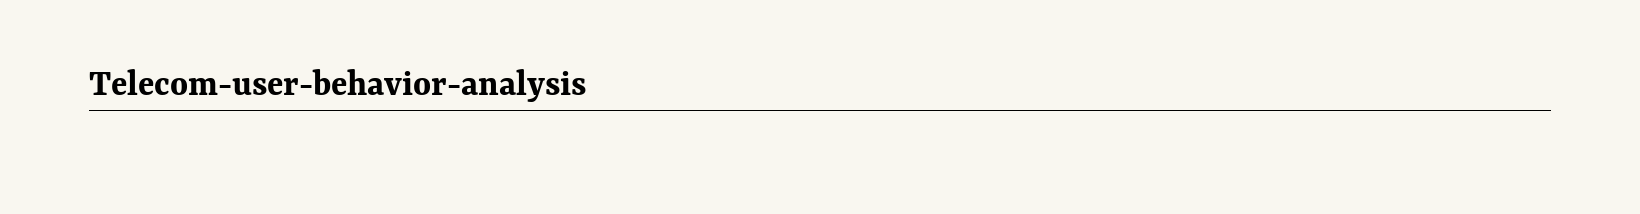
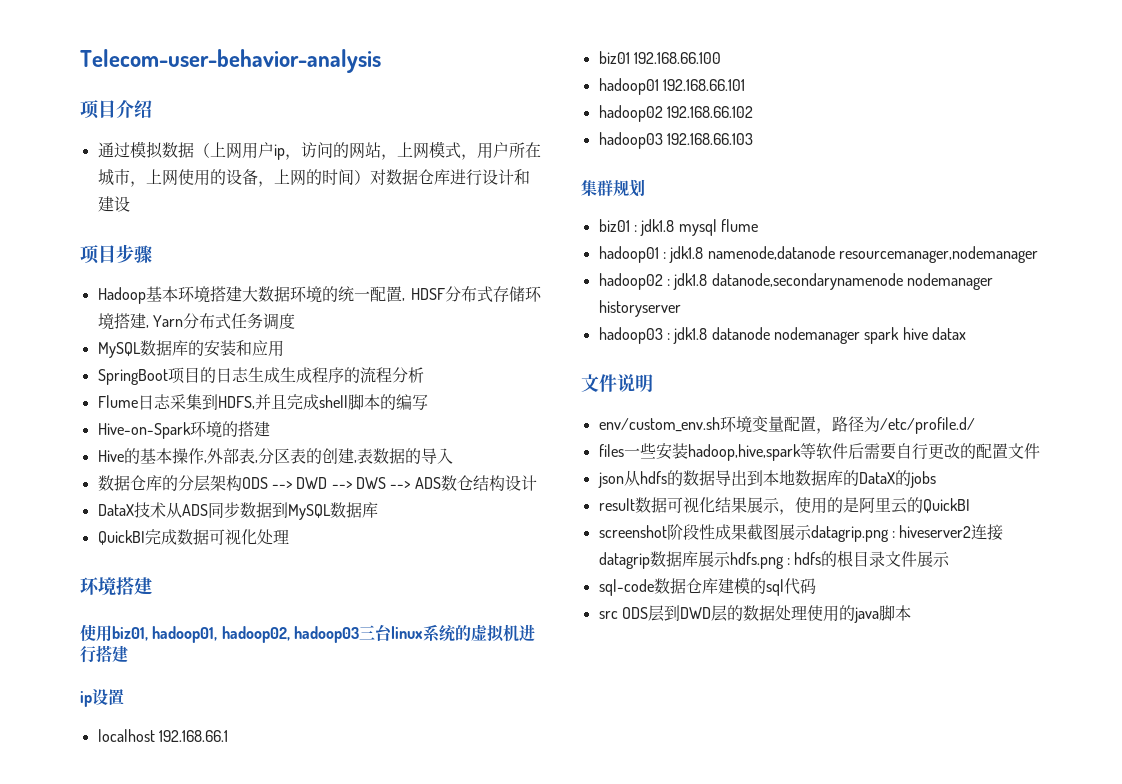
(586, 85) none -> [80,100,152,119] [97,141,541,160] [97,169,530,187] [97,196,130,212] [80,244,152,264] [97,286,542,304] [97,313,295,330] [97,340,284,358] [97,367,424,385] [97,394,428,410] [97,421,270,439] [97,448,453,464] [97,475,537,492] [97,502,378,520] [97,529,289,545] [80,577,152,596] [80,624,535,643] [80,645,128,663] [80,689,124,707] [97,729,228,742] [598,51,721,64] [598,78,745,95] [598,105,753,122] [598,132,753,149] [581,179,645,197] [598,219,758,236] [598,246,1038,263] [598,273,993,290] [598,300,681,317] [598,327,966,344] [581,374,653,392] [598,416,975,434] [598,443,1040,461] [597,469,936,488] [598,497,970,515] [598,524,1004,542] [598,550,951,569] [598,577,816,596] [598,605,911,623] // 项目介绍 // 通过模拟数据（上网用户ip，访问的网站，上网模式，用户所在城市，上网使用的设备，上网的时间）对数据仓库进行设计和建设 // 项目步骤 // Hadoop基本环境搭建大数据环境的统一配置, HDSF分布式存储环境搭建, Yarn分布式任务调度 // MySQL数据库的安装和应用 // SpringBoot项目的日志生成生成程序的流程分析 // Flume日志采集到HDFS,并且完成shell脚本的编写 // Hive-on-Spark环境的搭建 // Hive的基本操作,外部表,分区表的创建,表数据的导入 // 数据仓库的分层架构ODS --> DWD --> DWS --> ADS数仓结构设计 // DataX技术从ADS同步数据到MySQL数据库 // QuickBI完成数据可视化处理 // 环境搭建 // 使用biz01, hadoop01, hadoop02, hadoop03三台linux系统的虚拟机进行搭建 // ip设置 // localhost 192.168.66.1 // biz01 192.168.66.100 // hadoop01 192.168.66.101 // hadoop02 192.168.66.102 // hadoop03 192.168.66.103 // 集群规划 // biz01 : jdk1.8 mysql flume // hadoop01 : jdk1.8 namenode,datanode resourcemanager,nodemanager // hadoop02 : jdk1.8 datanode,secondarynamenode nodemanager historyserver // hadoop03 : jdk1.8 datanode nodemanager spark hive datax // 文件说明 // env/custom_env.sh环境变量配置，路径为/etc/profile.d/ // files一些安装hadoop,hive,spark等软件后需要自行更改的配置文件 // json从hdfs的数据导出到本地数据库的DataX的jobs // result数据可视化结果展示，使用的是阿里云的QuickBI // screenshot阶段性成果截图展示datagrip.png : hiveserver2连接datagrip数据库展示hdfs.png : hdfs的根目录文件展示 // sql-code数据仓库建模的sql代码 // src ODS层到DWD层的数据处理使用的java脚本

